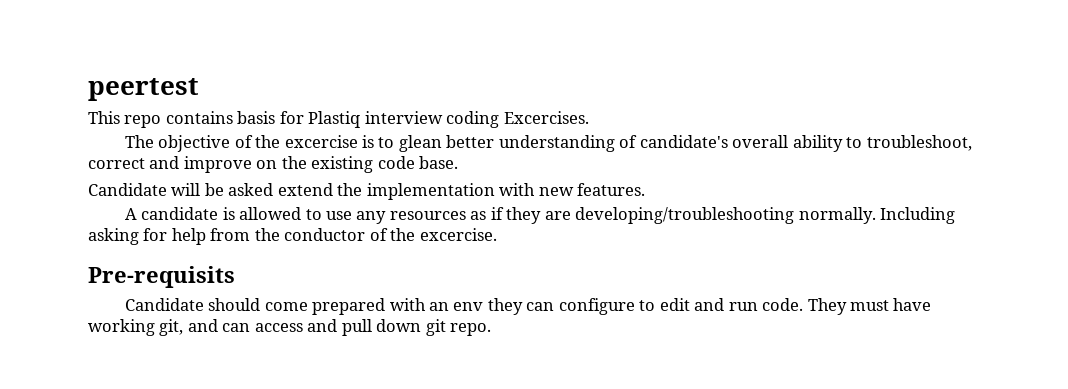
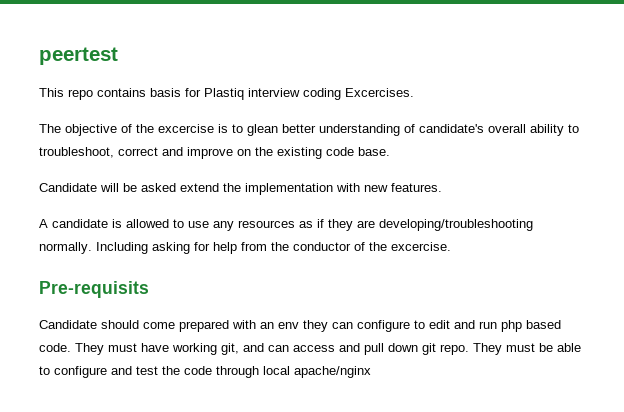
(758, 306) none -> [501,320,561,332] php based
(492, 329) none -> [473,343,581,355] [39,366,371,378] They must be able to configure and test the code through local apache/nginx

